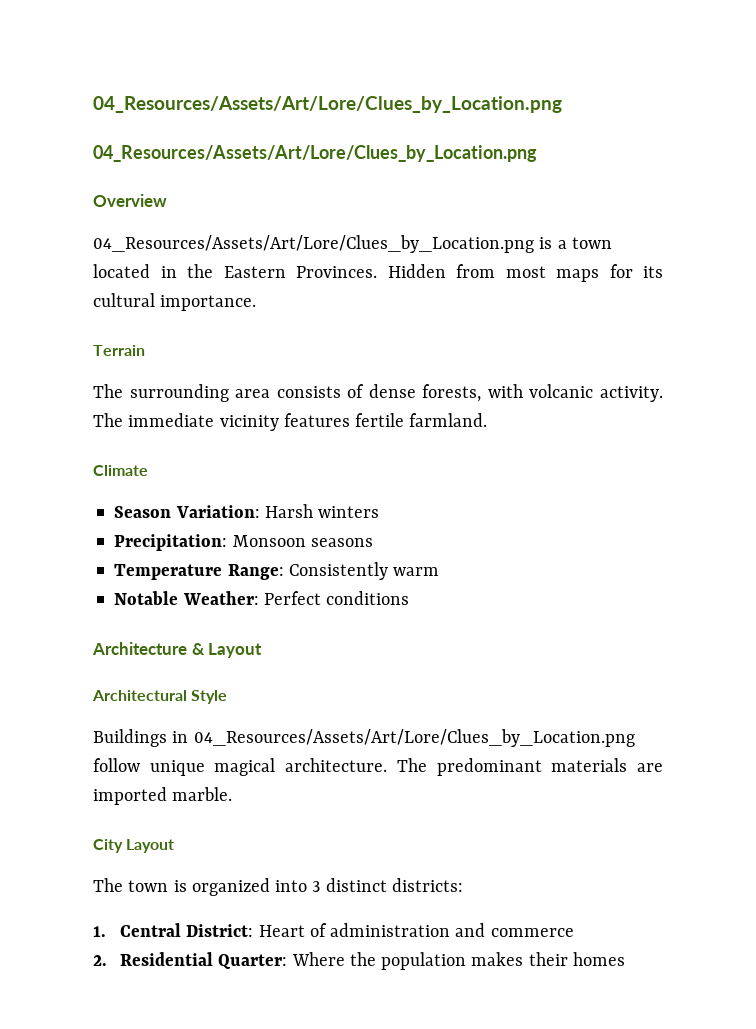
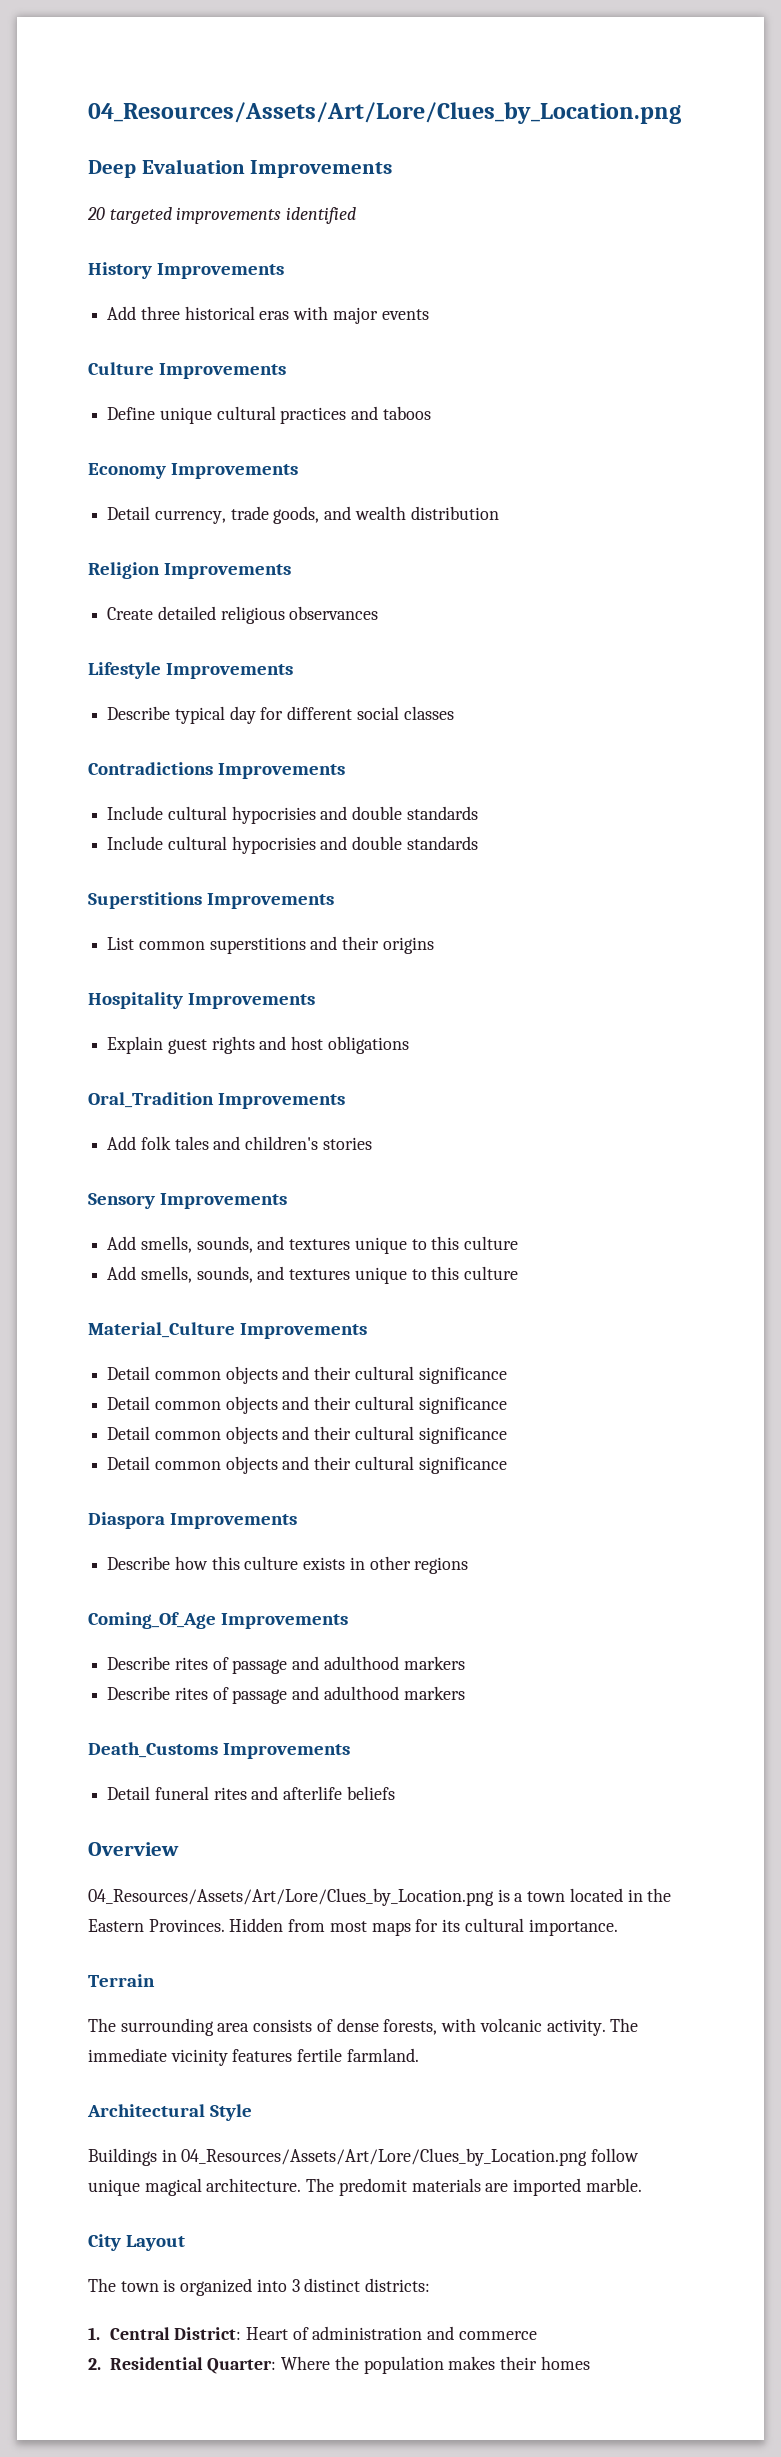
[93,96,562,113] [93,145,537,162] 04_Resources/Assets/Art/Lore/Clues_by_Location.png // 04_Resources/Assets/Art/Lore/Clues_by_Location.png -> [88,102,681,124] [88,159,393,178] [87,207,357,224] [88,262,285,279] [107,306,429,324] [88,362,287,379] [107,406,431,424] [88,463,299,479] [107,506,499,524] [88,562,292,579] [107,606,379,624] [88,662,294,679] [107,706,454,724] [88,762,346,779] [107,806,478,824] [107,836,478,854] [88,892,335,909] [107,936,434,954] [88,992,316,1009] [107,1036,409,1054] [88,1092,346,1109] [107,1136,372,1150] [88,1193,288,1209] [107,1236,519,1254] [107,1266,519,1284] [88,1322,368,1339] [107,1366,507,1384] [107,1396,507,1414] [107,1426,507,1444] [107,1456,507,1474] [88,1512,298,1529] [107,1556,469,1574] [88,1612,349,1629] [107,1656,465,1674] [107,1686,465,1704] [88,1742,351,1759] [107,1786,395,1800] 04_Resources/Assets/Art/Lore/Clues_by_Location.png // Deep Evaluation Improvements // 20 targeted improvements identified // History Improvements // Add three historical eras with major events // Culture Improvements // Define unique cultural practices and taboos // Economy Improvements // Detail currency, trade goods, and wealth distribution // Religion Improvements // Create detailed religious observances // Lifestyle Improvements // Describe typical day for different social classes // Contradictions Improvements // Include cultural hypocrisies and double standards // Include cultural hypocrisies and double standards // Superstitions Improvements // List common superstitions and their origins // Hospitality Improvements // Explain guest rights and host obligations // Oral_Tradition Improvements // Add folk tales and children's stories // Sensory Improvements // Add smells, sounds, and textures unique to this culture // Add smells, sounds, and textures unique to this culture // Material_Culture Improvements // Detail common objects and their cultural significance // Detail common objects and their cultural significance // Detail common objects and their cultural significance // Detail common objects and their cultural significance // Diaspora Improvements // Describe how this culture exists in other regions // Coming_Of_Age Improvements // Describe rites of passage and adulthood markers // Describe rites of passage and adulthood markers // Death_Customs Improvements // Detail funeral rites and afterlife beliefs
[93,465,148,476] [114,504,380,518] [114,534,373,551] [114,562,440,580] [114,591,410,605] [92,642,263,658] // Climate // Season Variation: Harsh winters // Precipitation: Monsoon seasons // Temperature Range: Consistently warm // Notable Weather: Perfect conditions // Architecture & Layout -> (419, 2055) none
[436,758,542,776] predominant -> [338,2178,407,2196] predomit

